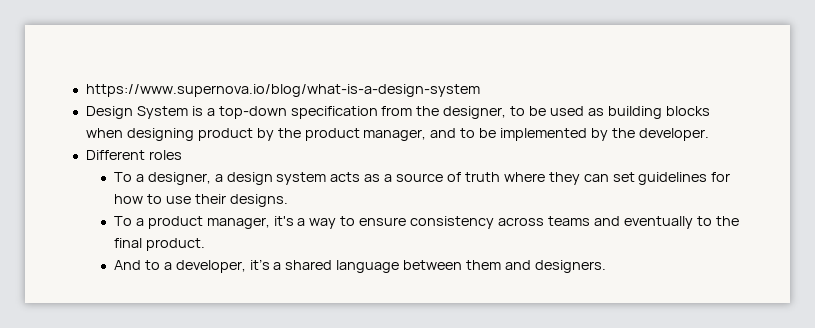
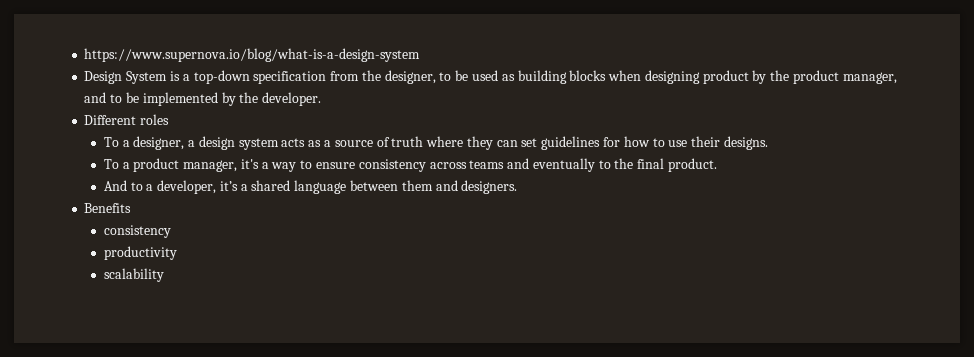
(606, 266) none -> [84,203,132,213] [103,225,171,238] [103,246,177,260] [103,268,164,282] // Benefits // consistency // productivity // scalability

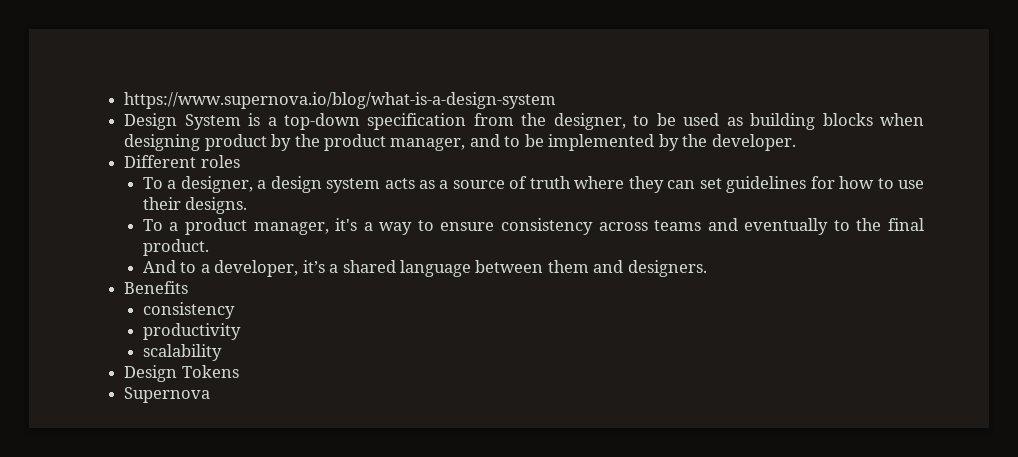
(164, 275) none -> [124,365,239,382] [124,387,211,403] // Design Tokens // Supernova

